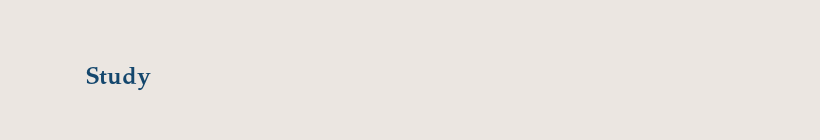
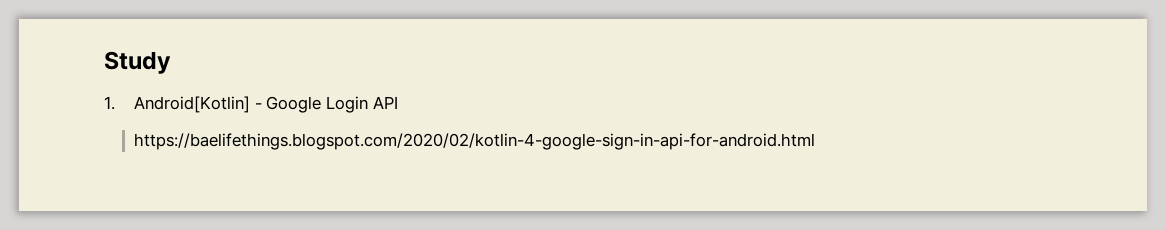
(151, 78) none -> [104,96,398,113] [134,133,816,150] // 1. Android[Kotlin] - Google Login API // https://baelifethings.blogspot.com/2020/02/kotlin-4-google-sign-in-api-for-android.html

